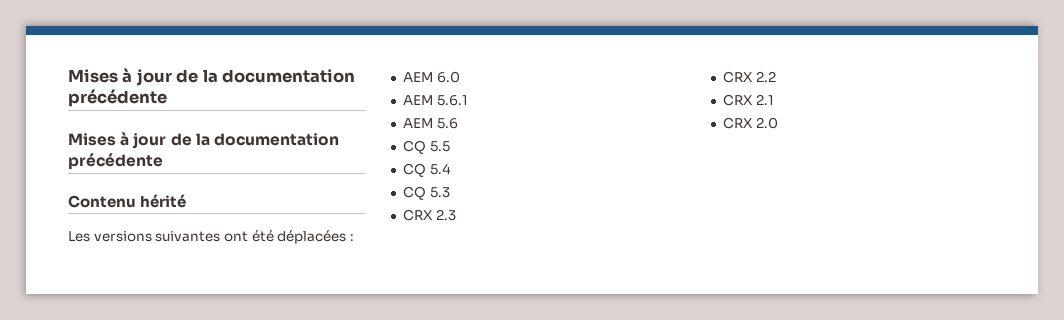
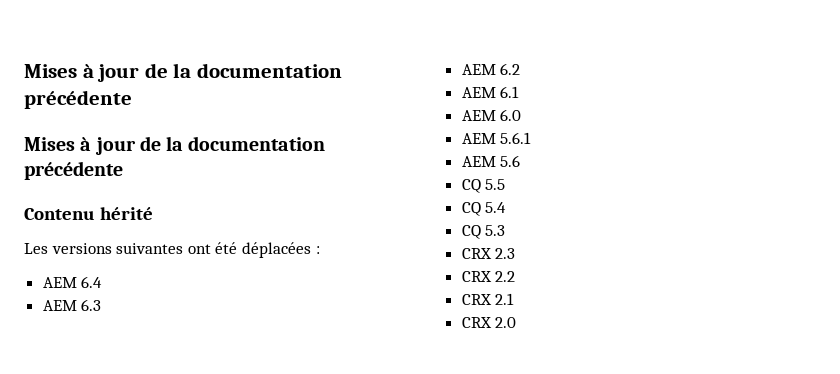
(354, 237) none -> [42,276,103,288] [42,299,102,311] [461,63,521,75] [461,86,520,98] // AEM 6.4 // AEM 6.3 // AEM 6.2 // AEM 6.1

